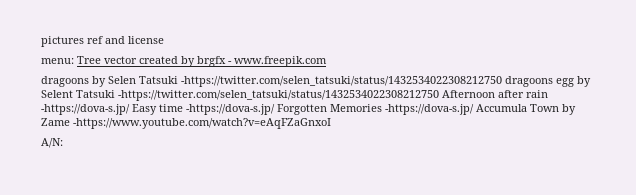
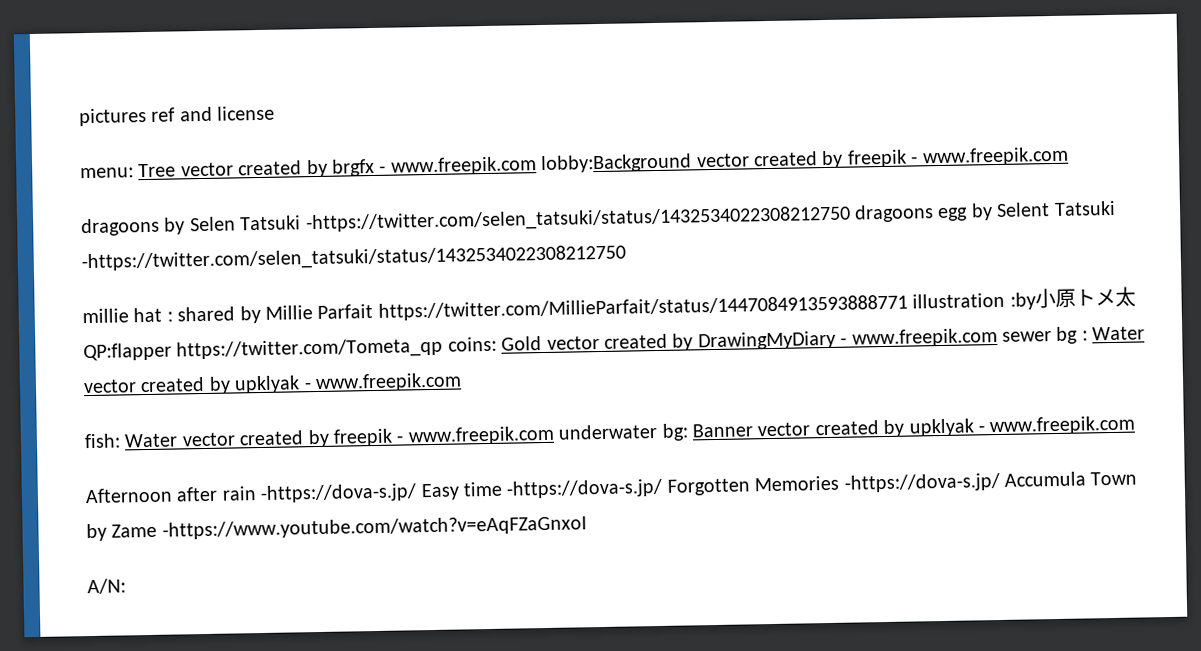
(327, 61) none -> [541,146,1069,174] lobby:Background vector created by freepik - www.freepik.com
(439, 95) none -> [82,286,1136,324] [83,326,1146,362] [83,372,462,394] [84,415,1136,449] // millie hat : shared by Millie Parfait https://twitter.com/MillieParfait/status/1447084913593888771 illustration :by小原トメ太QP:flapper https://twitter.com/Tometa_qp coins: Gold vector created by DrawingMyDiary - www.freepik.com sewer bg : Water vector created by upklyak - www.freepik.com // fish: Water vector created by freepik - www.freepik.com underwater bg: Banner vector created by upklyak - www.freepik.com //

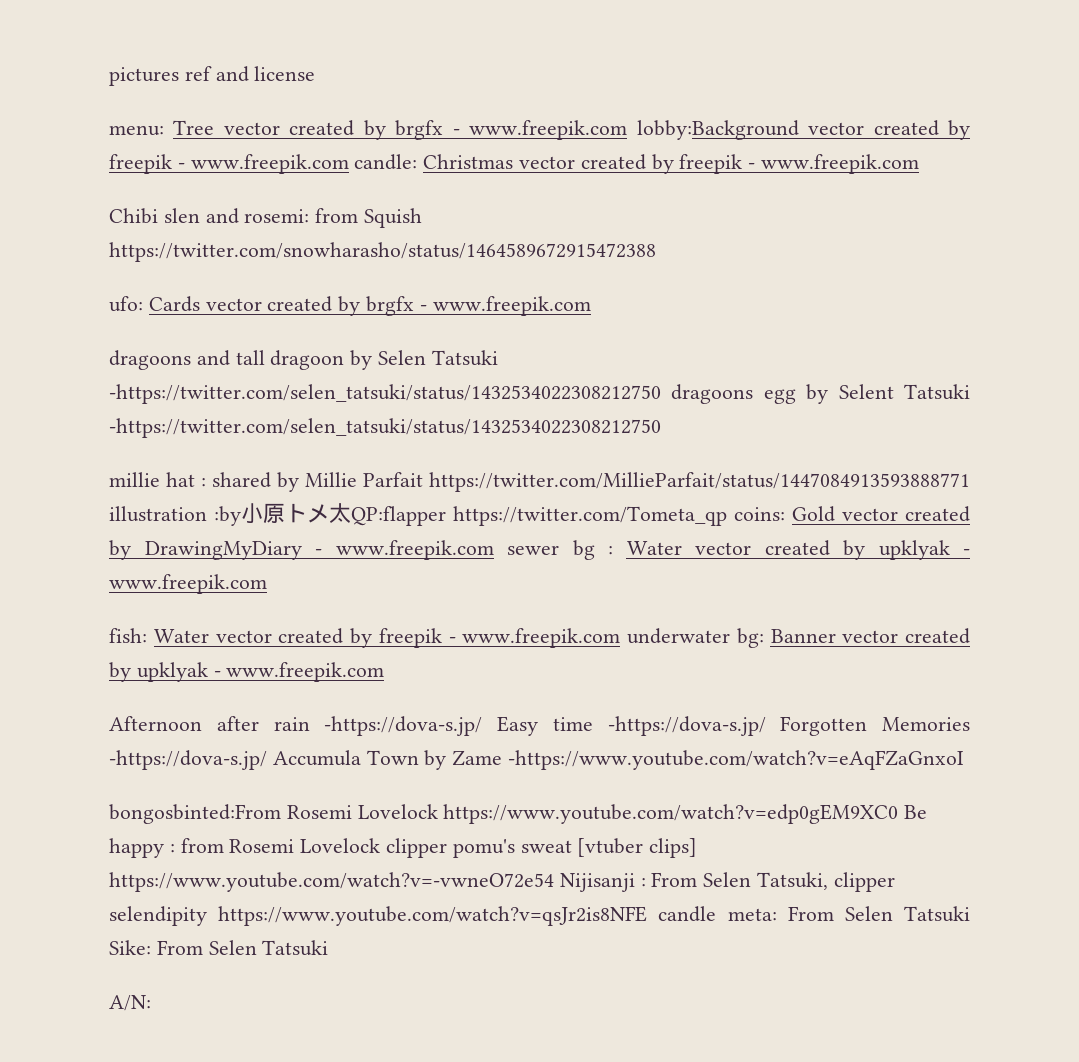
[81,217,160,237] // dragoons -> [354,154,920,174] [109,208,423,228] [109,242,656,262] [109,296,591,316] [109,350,345,370] candle: Christmas vector created by freepik - www.freepik.com // Chibi slen and rosemi: from Squish https://twitter.com/snowharasho/status/1464589672915472388 // ufo: Cards vector created by brgfx - www.freepik.com // dragoons and tall dragoon
(587, 527) none -> [109,804,928,824] [109,838,698,858] [109,872,895,892] [109,906,970,926] [109,940,329,956] // bongosbinted:From Rosemi Lovelock https://www.youtube.com/watch?v=edp0gEM9XC0 Be happy : from Rosemi Lovelock clipper pomu's sweat [vtuber clips] https://www.youtube.com/watch?v=-vwneO72e54 Nijisanji : From Selen Tatsuki, clipper selendipity https://www.youtube.com/watch?v=qsJr2is8NFE candle meta: From Selen Tatsuki Sike: From Selen Tatsuki

